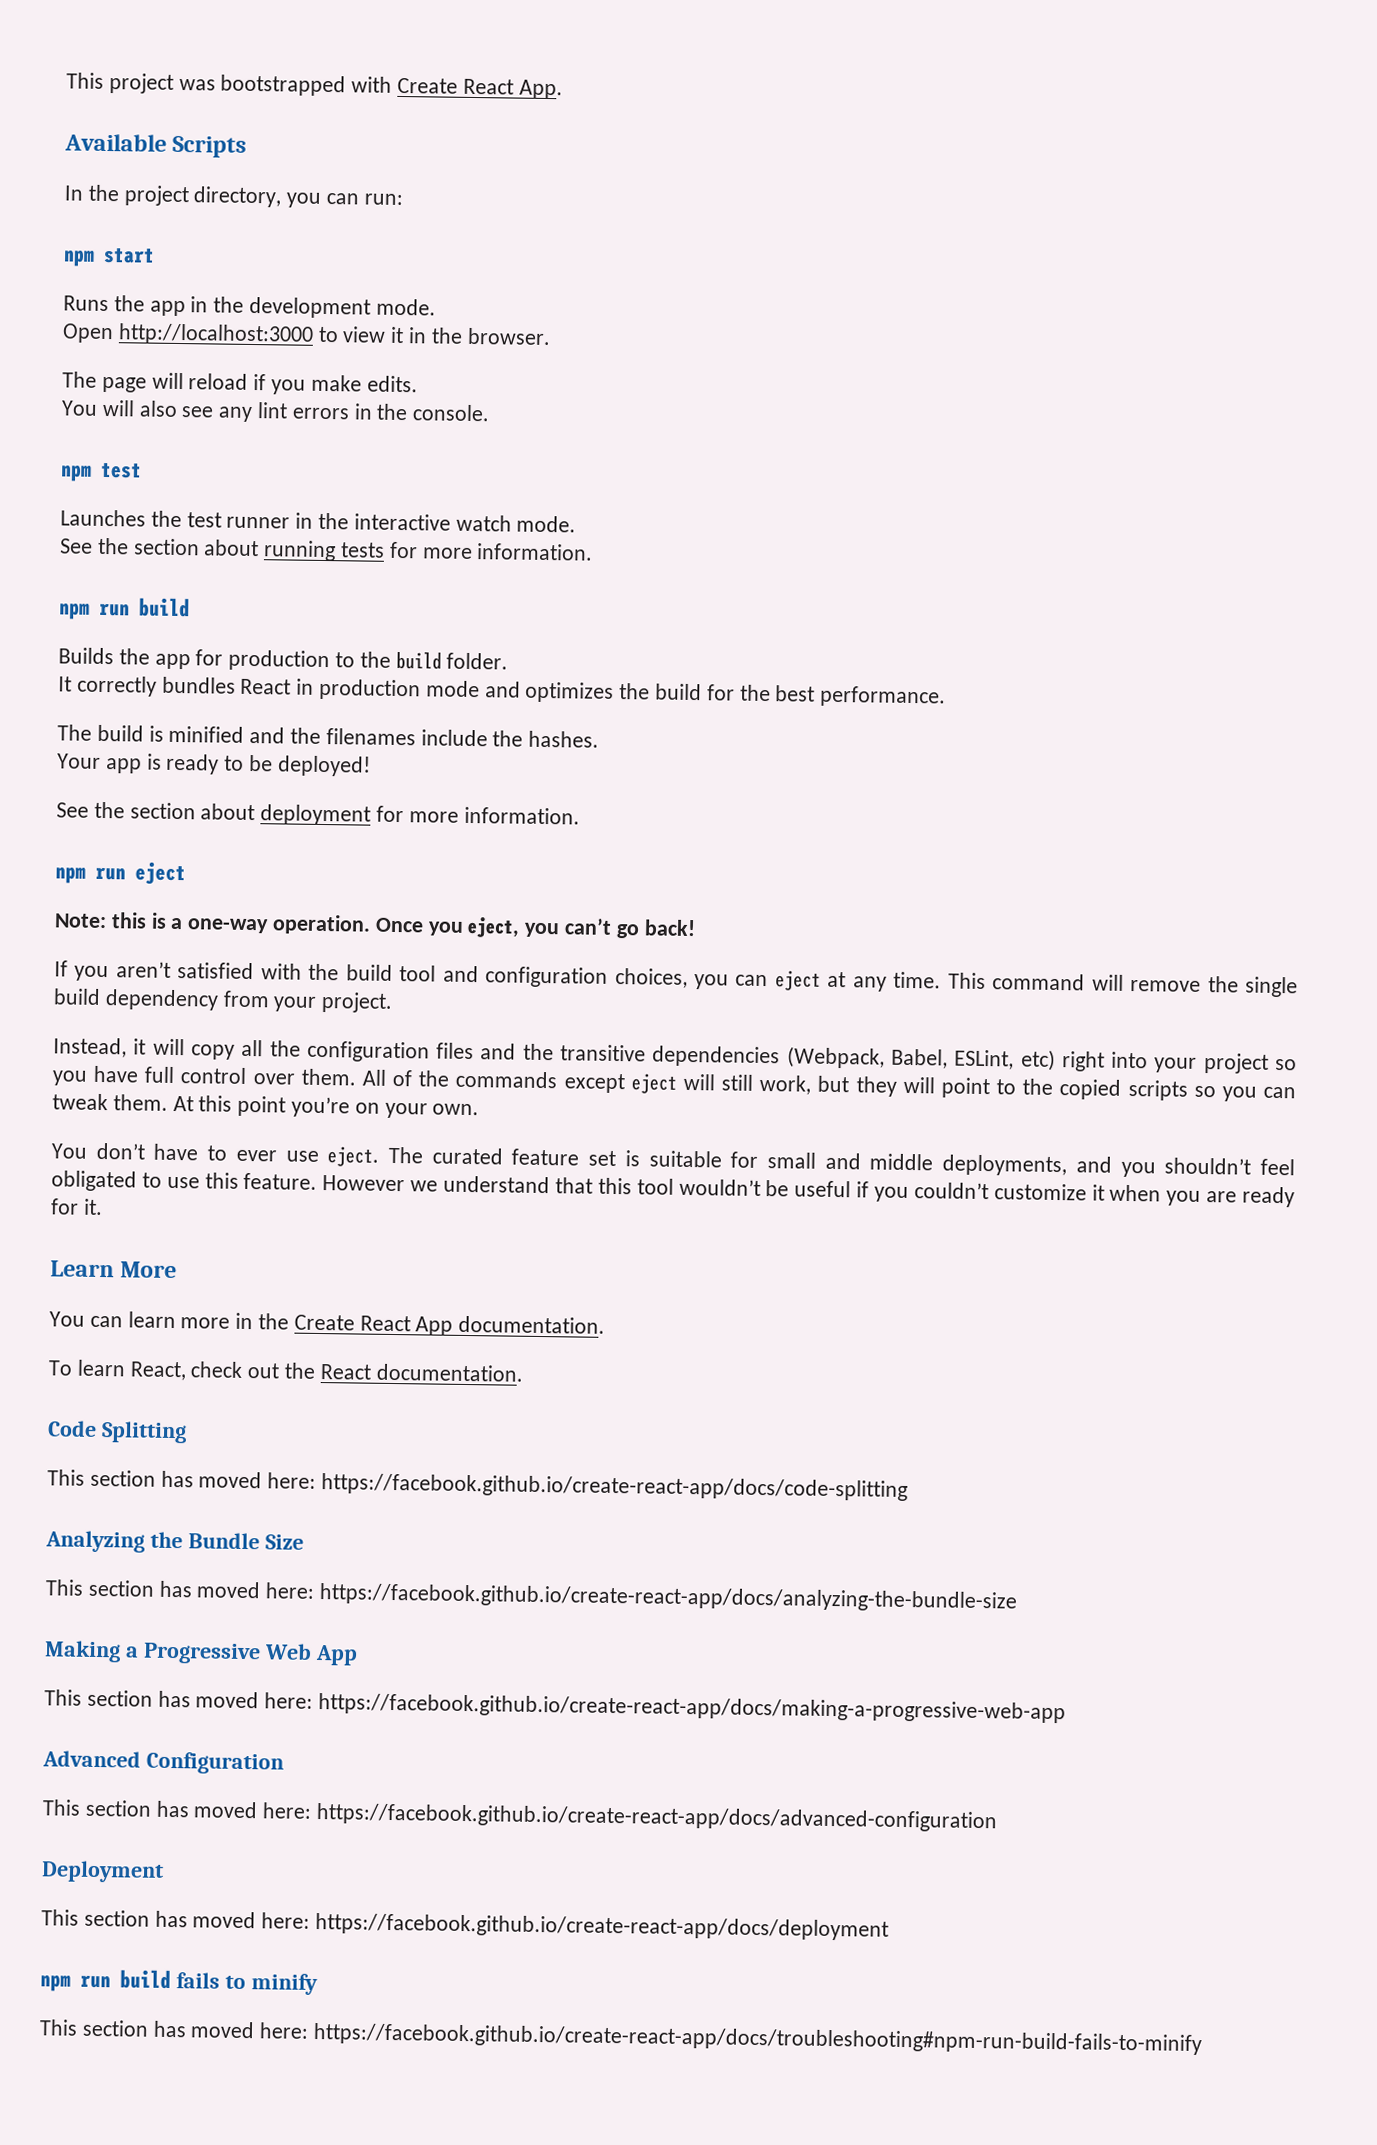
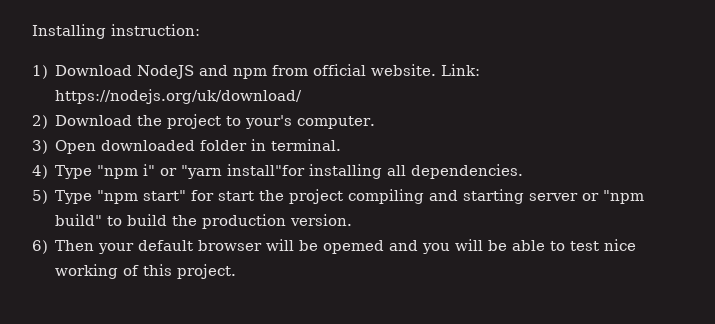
[66,72,563,100] [64,133,248,158] [64,184,403,208] [63,247,155,267] [63,295,436,319] [62,323,551,346] [62,371,418,395] [61,399,491,423] [60,462,142,482] [60,509,577,533] [60,537,594,562] [59,597,190,620] [58,647,509,672] [58,675,947,708] [57,724,600,748] [57,753,371,777] [56,801,580,826] [55,861,186,886] [54,912,696,939] [54,960,1299,998] [53,988,394,1013] [53,1037,1297,1074] [52,1065,1296,1102] [52,1093,480,1119] [51,1142,1295,1178] [51,1170,1295,1208] [51,1198,103,1216] [50,1260,178,1279] [49,1311,606,1336] [48,1359,523,1382] [47,1420,187,1444] [47,1469,909,1502] [45,1530,304,1553] [45,1579,1018,1613] [44,1640,358,1666] [44,1689,1067,1724] [42,1750,284,1775] [42,1799,998,1833] [41,1860,164,1883] [41,1909,890,1941] [40,1969,318,1996] [39,2019,1203,2056] This project was bootstrapped with Create React App. // Available Scripts // In the project directory, you can run: // npm start // Runs the app in the development mode. // Open http://localhost:3000 to view it in the browser. // The page will reload if you make edits. // You will also see any lint errors in the console. // npm test // Launches the test runner in the interactive watch mode. // See the section about running tests for more information. // npm run build // Builds the app for production to the build folder. // It correctly bundles React in production mode and optimizes the build for the best performance. // The build is minified and the filenames include the hashes. // Your app is ready to be deployed! // See the section about deployment for more information. // npm run eject // Note: this is a one-way operation. Once you eject, you can’t go back! // If you aren’t satisfied with the build tool and configuration choices, you can eject at any time. This command will remove the single build dependency from your project. // Instead, it will copy all the configuration files and the transitive dependencies (Webpack, Babel, ESLint, etc) right into your project so you have full control over them. All of the commands except eject will still work, but they will point to the copied scripts so you can tweak them. At this point you’re on your own. // You don’t have to ever use eject. The curated feature set is suitable for small and middle deployments, and you shouldn’t feel obligated to use this feature. However we understand that this tool wouldn’t be useful if you couldn’t customize it when you are ready for it. // Learn More // You can learn more in the Create React App documentation. // To learn React, check out the React documentation. // Code Splitting // This section has moved here: https://facebook.github.io/create-react-app/docs/code-splitting // Analyzing the Bundle Size // This section has moved here: https://facebook.github.io/create-react-app/docs/analyzing-the-bundle-size // Making a Progressive Web App // This section has moved here: https://facebook.github.io/create-react-app/docs/making-a-progressive-web-app // Advanced Configuration // This section has moved here: https://facebook.github.io/create-react-app/docs/advanced-configuration // Deployment // This section has moved here: https://facebook.github.io/create-react-app/docs/deployment // npm run build fails to minify // This section has moved here: https://facebook.github.io/create-react-app/docs/troubleshooting#npm-run-build-fails-to-minify -> [32,24,200,39] [32,64,481,79] [55,89,303,104] [32,114,376,129] [32,139,342,154] [32,164,524,179] [32,189,645,204] [55,214,353,229] [32,239,637,254] [55,264,237,279] Installing instruction: // 1) Download NodeJS and npm from official website. Link: https://nodejs.org/uk/download/ // 2) Download the project to your's computer. // 3) Open downloaded folder in terminal. // 4) Type "npm i" or "yarn install"for installing all dependencies. // 5) Type "npm start" for start the project compiling and starting server or "npm build" to build the production version. // 6) Then your default browser will be opemed and you will be able to test nice working of this project.

